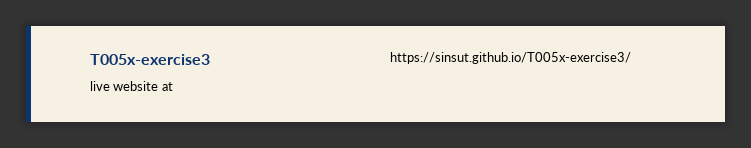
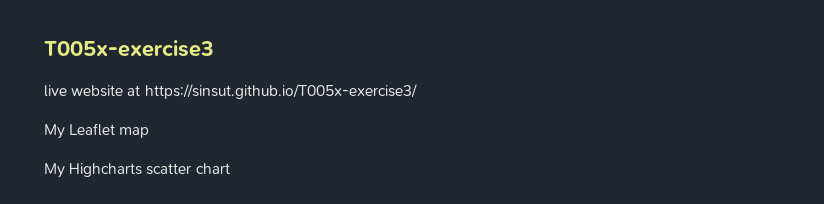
(631, 58) none -> [44,123,150,139] [44,163,230,178] // My Leaflet map // My Highcharts scatter chart

